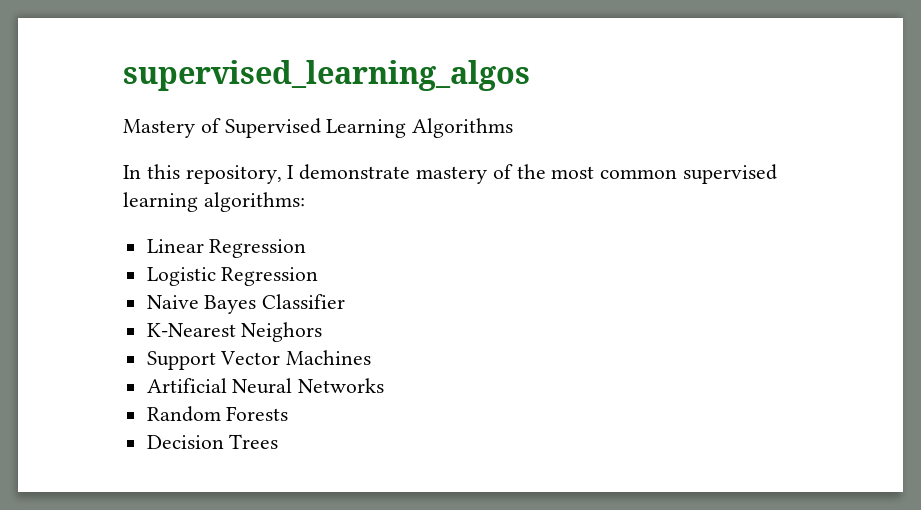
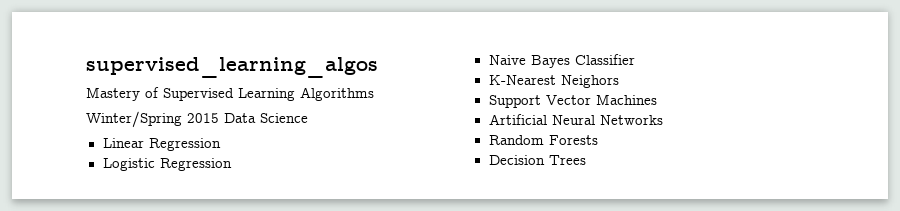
[123,164,778,184] [123,192,305,212] In this repository, I demonstrate mastery of the most common supervised learning algorithms: -> [86,111,308,128] Winter/Spring 2015 Data Science

